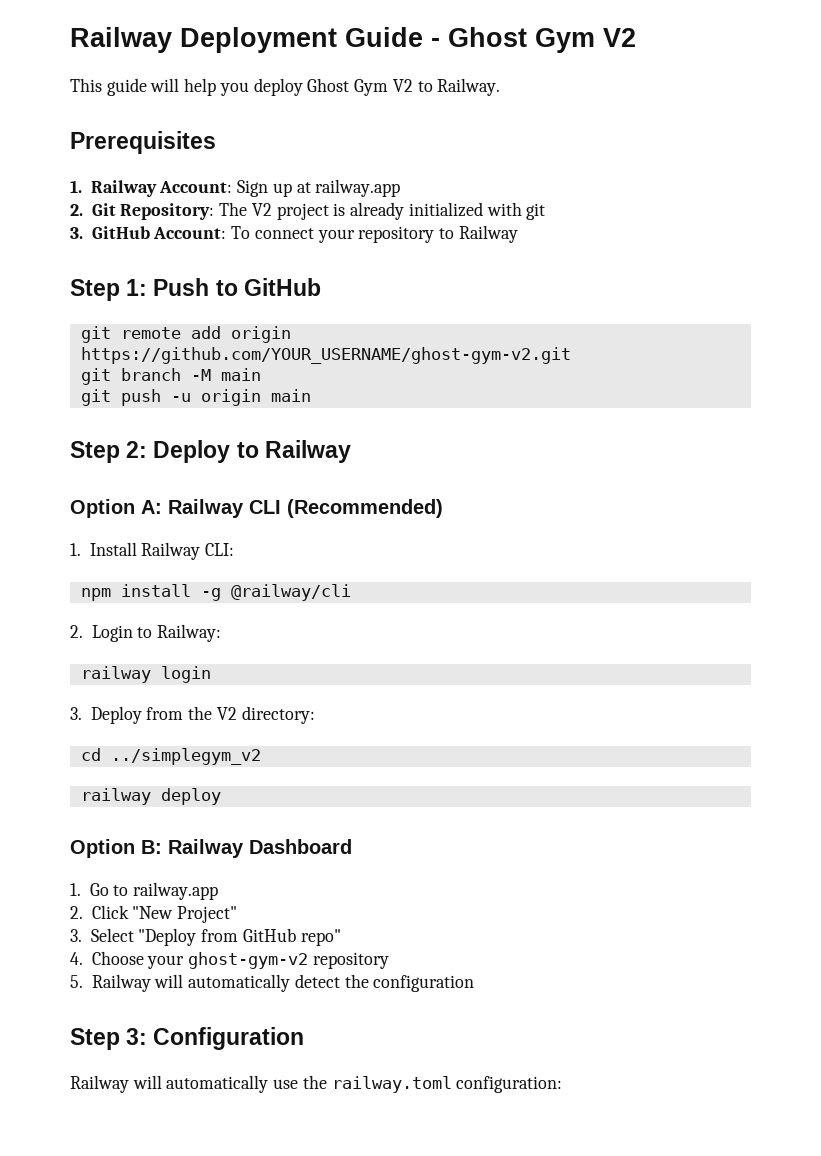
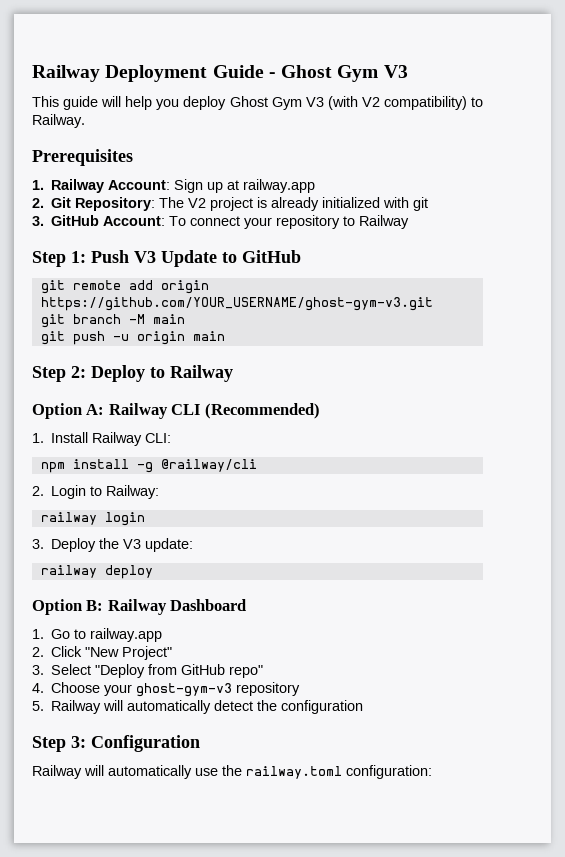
[603,28,636,47] V2 -> [383,65,408,78] V3
[392,79,413,92] V2 -> [305,96,467,110] V3 (with V2 compatibility)
(210, 287) none -> [134,250,217,267] V3 Update
[80,347,571,364] https://github.com/YOUR_USERNAME/ghost-gym-v2.git -> [40,297,433,311] https://github.com/YOUR_USERNAME/ghost-gym-v3.git
[146,706,315,724] [80,748,261,765] from the V2 directory: // cd ../simplegym_v2 -> [99,538,194,552] the V3 update:
[188,952,309,969] ghost-gym-v2 -> [136,683,233,697] ghost-gym-v3

